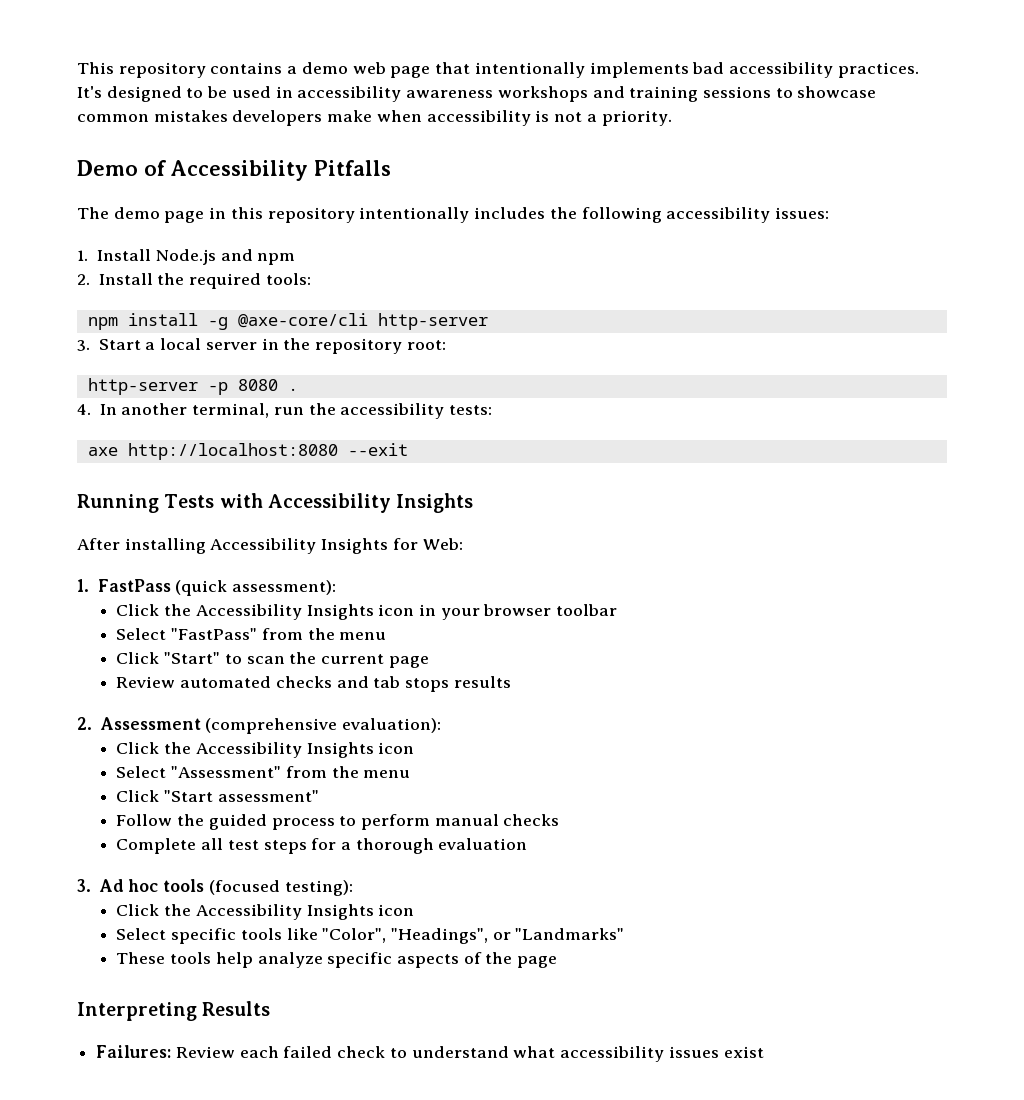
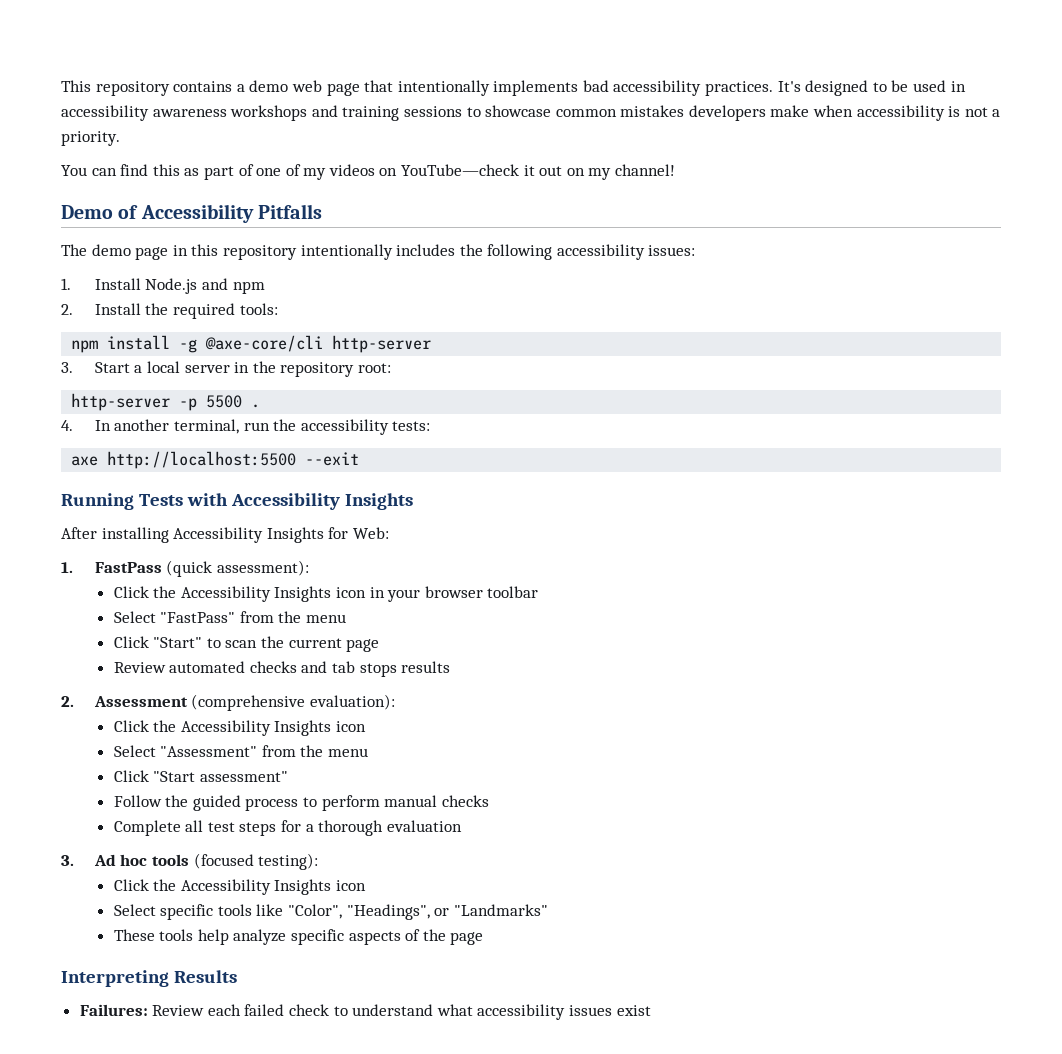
(672, 118) none -> [61,164,676,180] // You can find this as part of one of my videos on YouTube—check it out on my channel!
[237,379,278,391] 8080 -> [206,395,243,408] 5500
[127,443,338,460] http://localhost:8080 -> [107,451,297,469] http://localhost:5500

